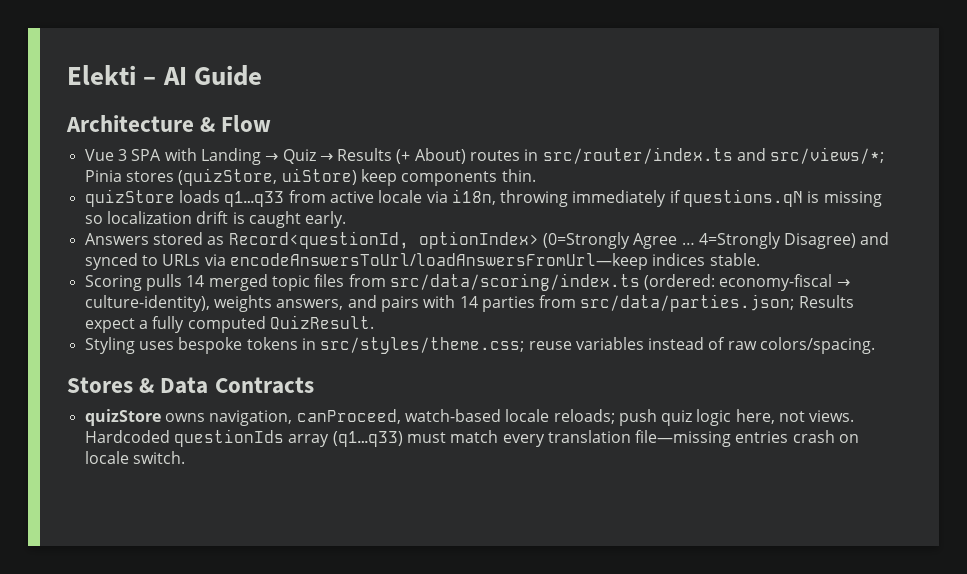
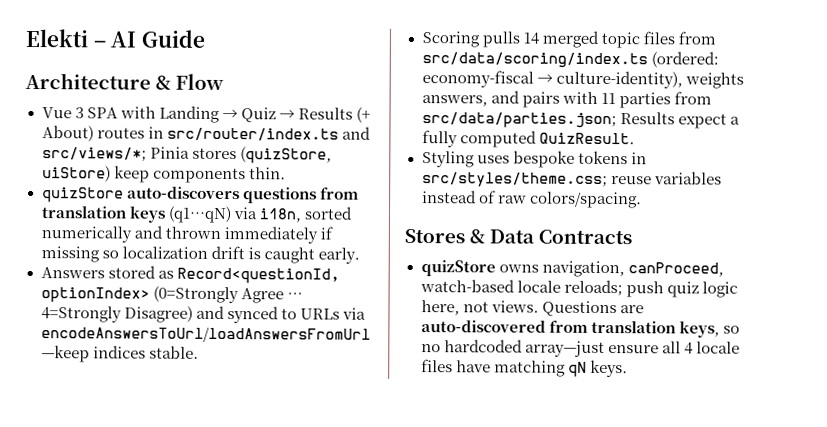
[178,189,820,207] loads q1…q33 from active locale via i18n, throwing immediately if questions.qN is -> [126,186,359,204] [40,205,353,224] [40,225,333,244] auto-discovers questions from translation keys (q1…qN) via i18n, sorted numerically and thrown immediately if
[459,296,478,308] 14 -> [600,92,616,105] 11
[84,429,860,447] [84,451,185,464] Hardcoded questionIds array (q1…q33) must match every translation file—missing entries crash on locale switch. -> [541,300,644,317] [420,319,740,338] [420,339,740,358] [420,359,628,378] Questions are auto-discovered from translation keys, so no hardcoded array—just ensure all 4 locale files have matching qN keys.

